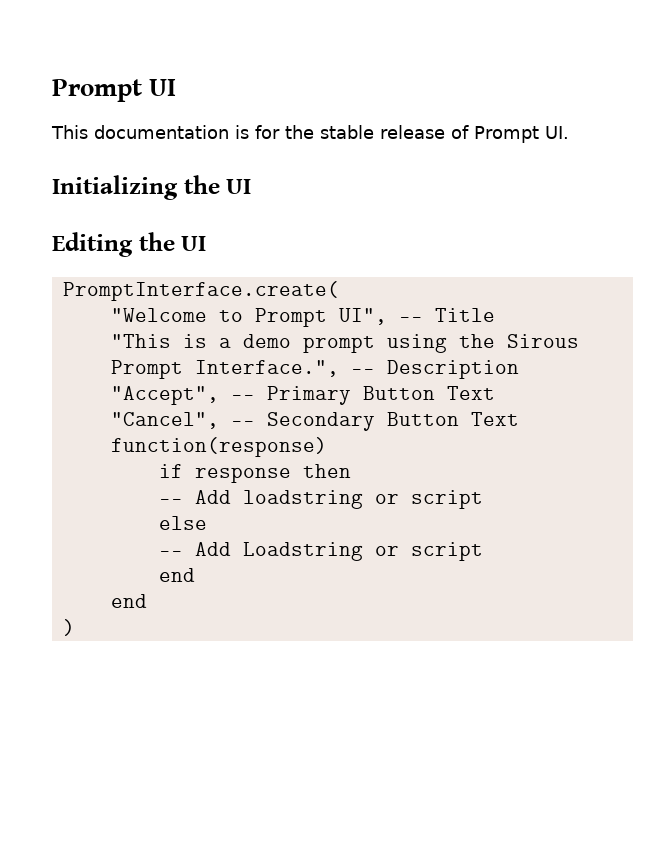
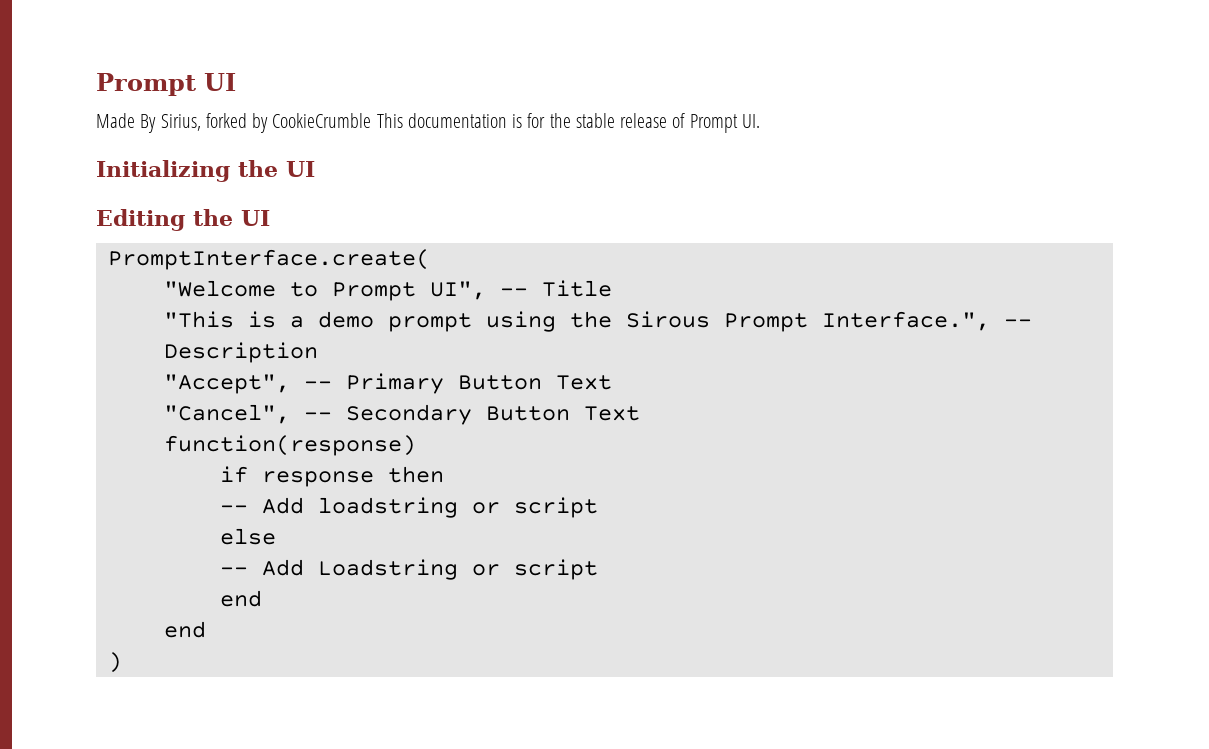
(177, 87) none -> [96,113,372,133] Made By Sirius, forked by CookieCrumble

